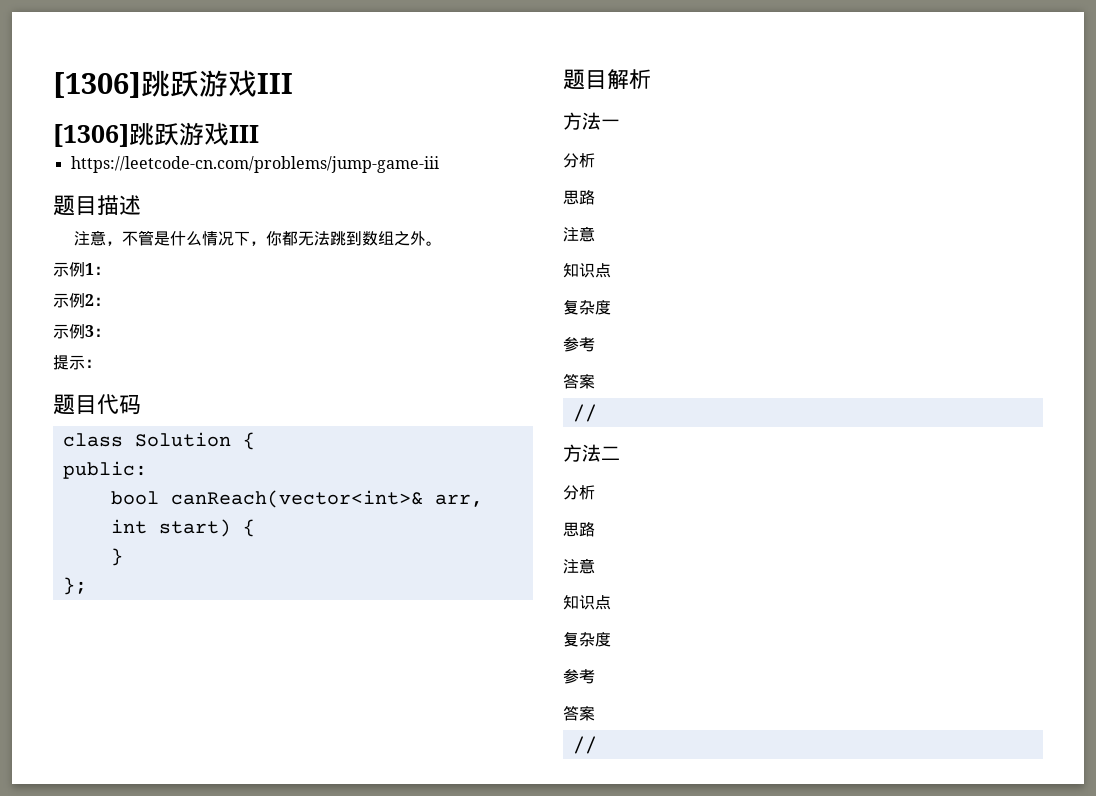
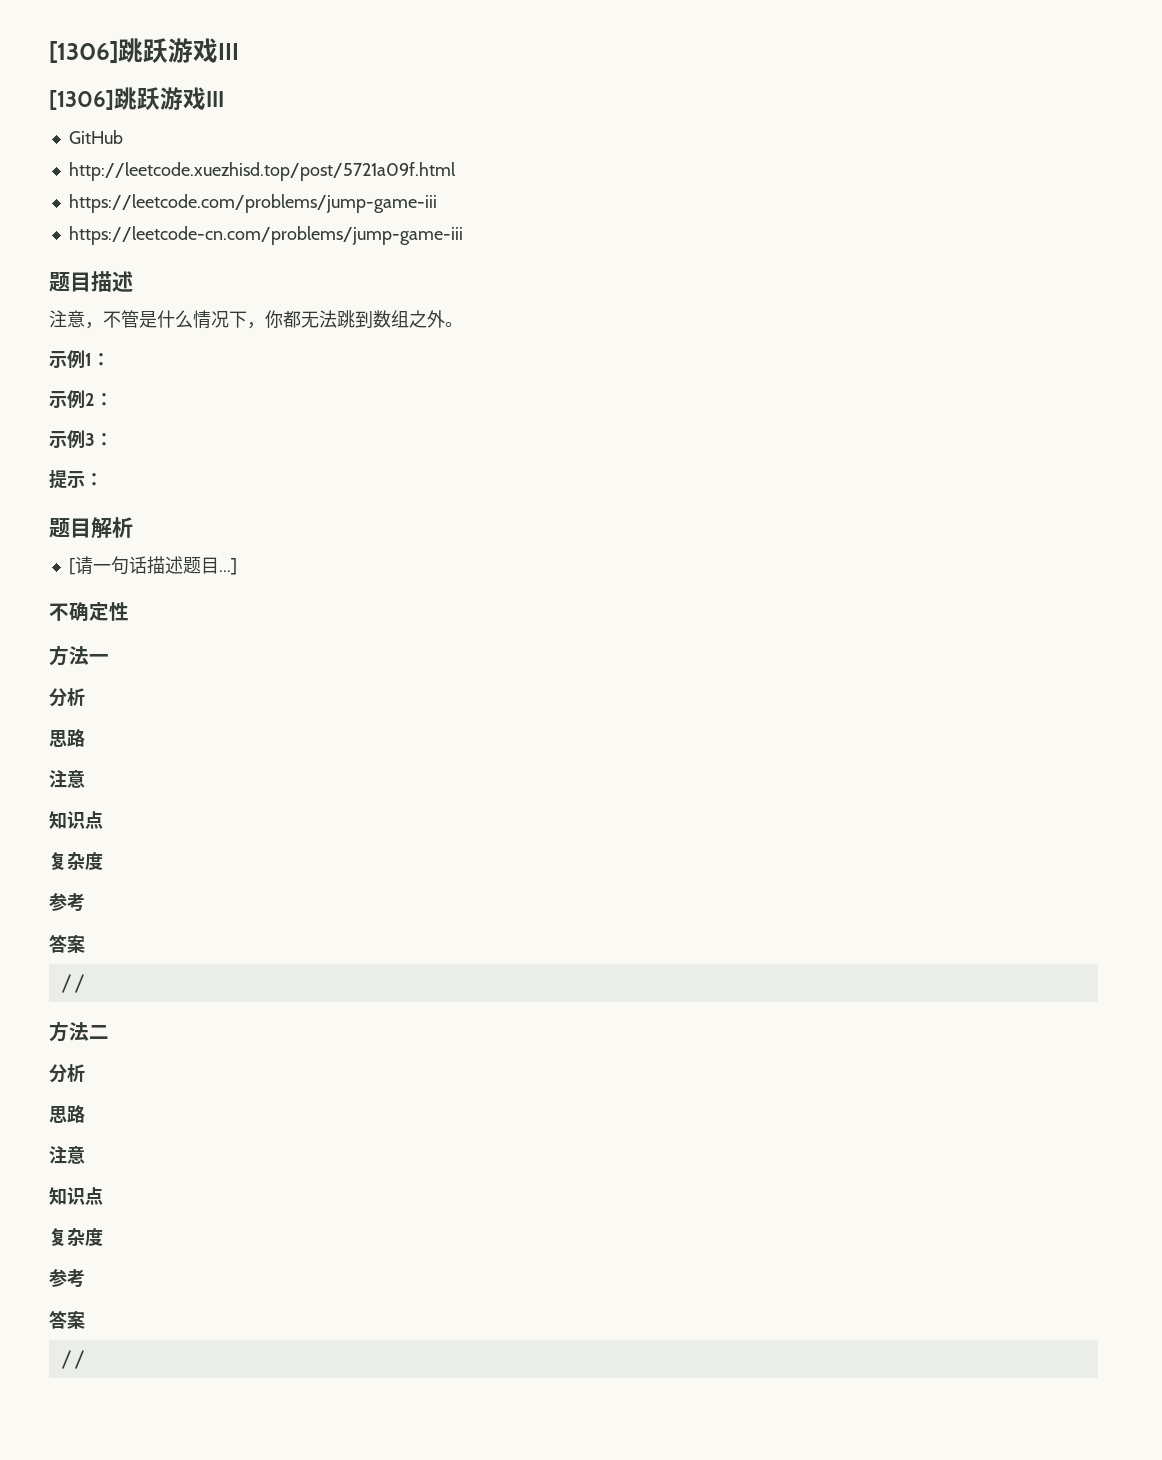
(259, 134) none -> [68,130,123,144] [68,162,456,181] [68,194,437,213] // GitHub // http://leetcode.xuezhisd.top/post/5721a09f.html // https://leetcode.com/problems/jump-game-iii
[97,394,141,415] [62,432,255,450] [62,461,147,479] [110,490,483,508] [110,519,255,537] [110,548,123,566] [62,577,87,595] [563,69,651,90] 代码 // class Solution { // public: // bool canReach(vector<int>& arr, int start) { // } // }; // 题目解析 -> [91,517,133,539] [68,556,237,575] [49,602,129,621] 解析 // [请一句话描述题目...] // 不确定性

